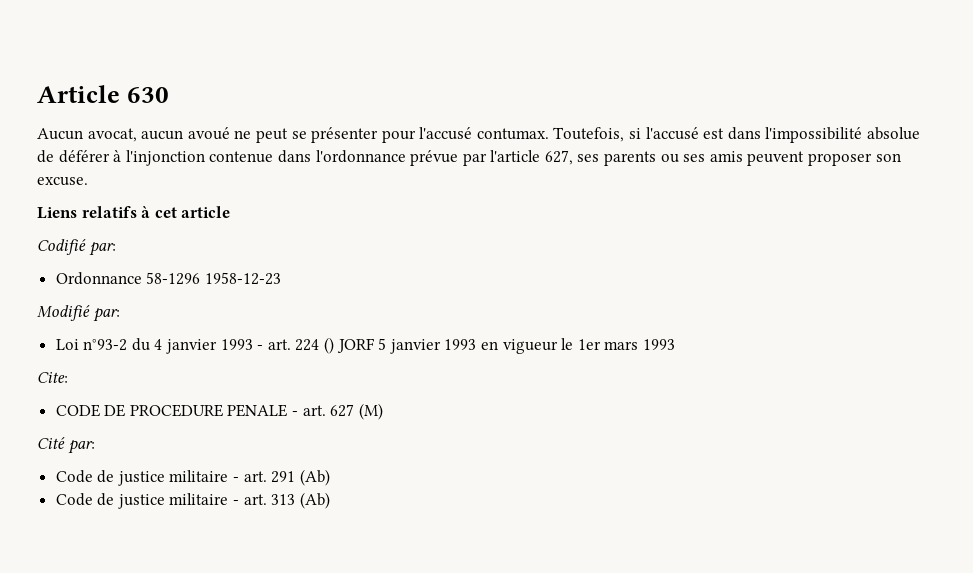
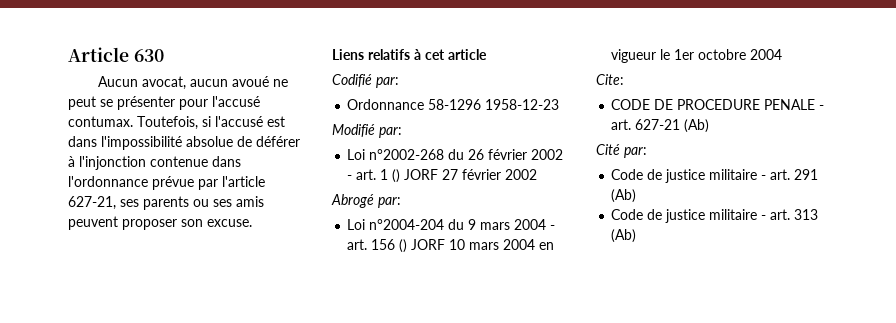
[544,150,573,165] 627, -> [68,196,116,210] 627-21,
[83,337,477,354] n°93-2 du 4 janvier 1993 - art. 224 () JORF 5 janvier 1993 -> [369,149,564,160] [347,169,538,183] [331,194,401,208] [347,219,556,230] [347,239,536,253] n°2002-268 du 26 février 2002 - art. 1 () JORF 27 février 2002 // Abrogé par: // Loi n°2004-204 du 9 mars 2004 - art. 156 () JORF 10 mars 2004
[604,339,675,350] mars 1993 -> [698,49,783,60] octobre 2004
[330,403,383,420] 627 (M) -> [635,119,710,133] 627-21 (Ab)

